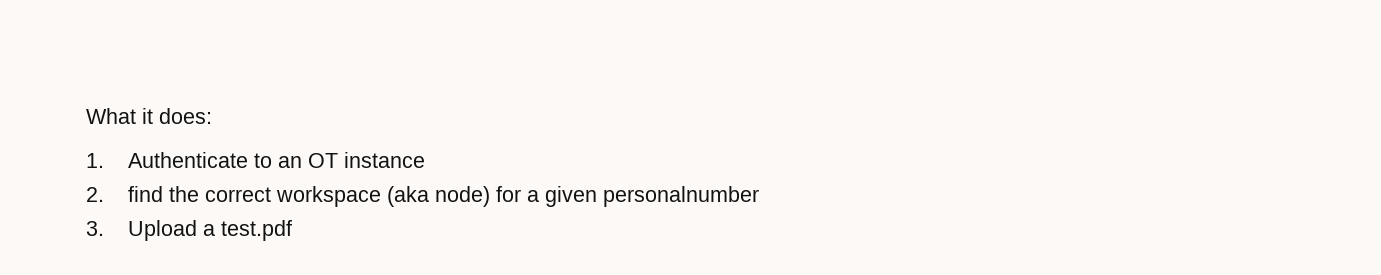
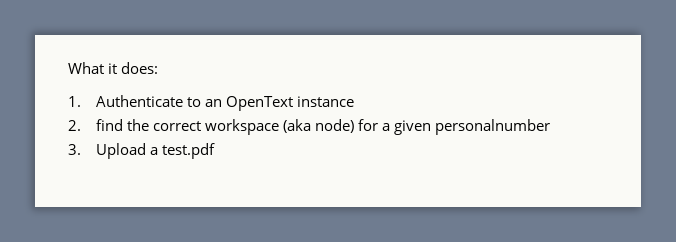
[307,153,338,168] OT -> [225,96,293,111] OpenText

